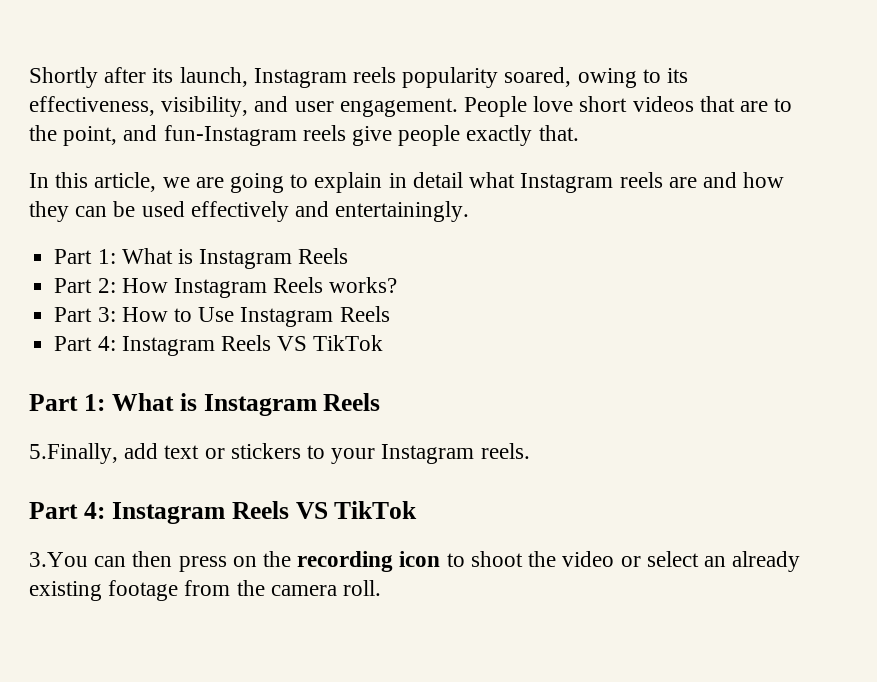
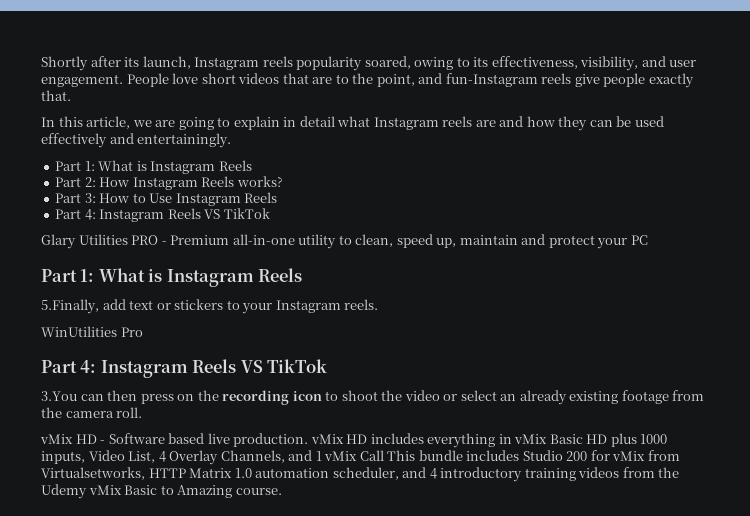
(384, 343) none -> [41,234,648,249] // Glary Utilities PRO - Premium all-in-one utility to clean, speed up, maintain and protect your PC
(530, 451) none -> [41,326,143,337] // WinUtilities Pro
(382, 588) none -> [40,433,668,448] [41,450,680,465] [41,467,680,482] [41,484,282,499] // vMix HD - Software based live production. vMix HD includes everything in vMix Basic HD plus 1000 inputs, Video List, 4 Overlay Channels, and 1 vMix Call This bundle includes Studio 200 for vMix from Virtualsetworks, HTTP Matrix 1.0 automation scheduler, and 4 introductory training videos from the Udemy vMix Basic to Amazing course.

